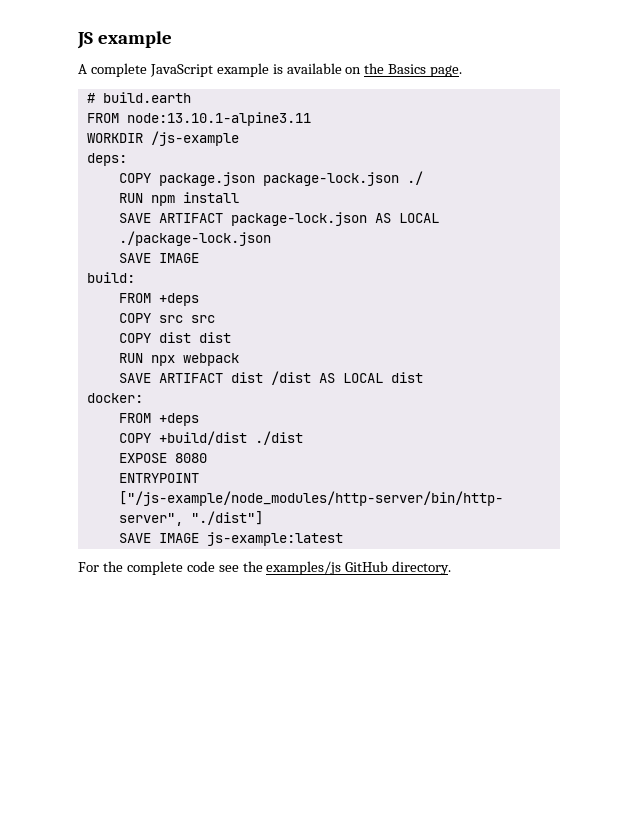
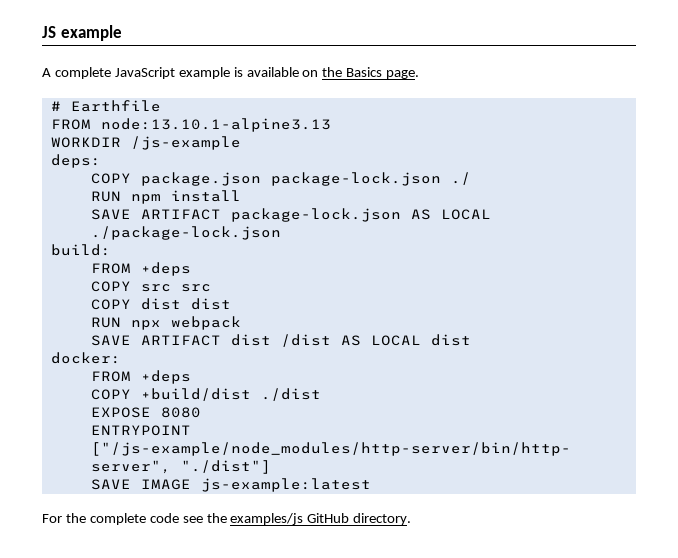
[102,92,191,103] [86,112,311,126] build.earth // FROM node:13.10.1-alpine3.11 -> [70,100,161,112] [50,118,331,132] Earthfile // FROM node:13.10.1-alpine3.13
[118,253,199,263] // SAVE IMAGE -> (281, 233) none

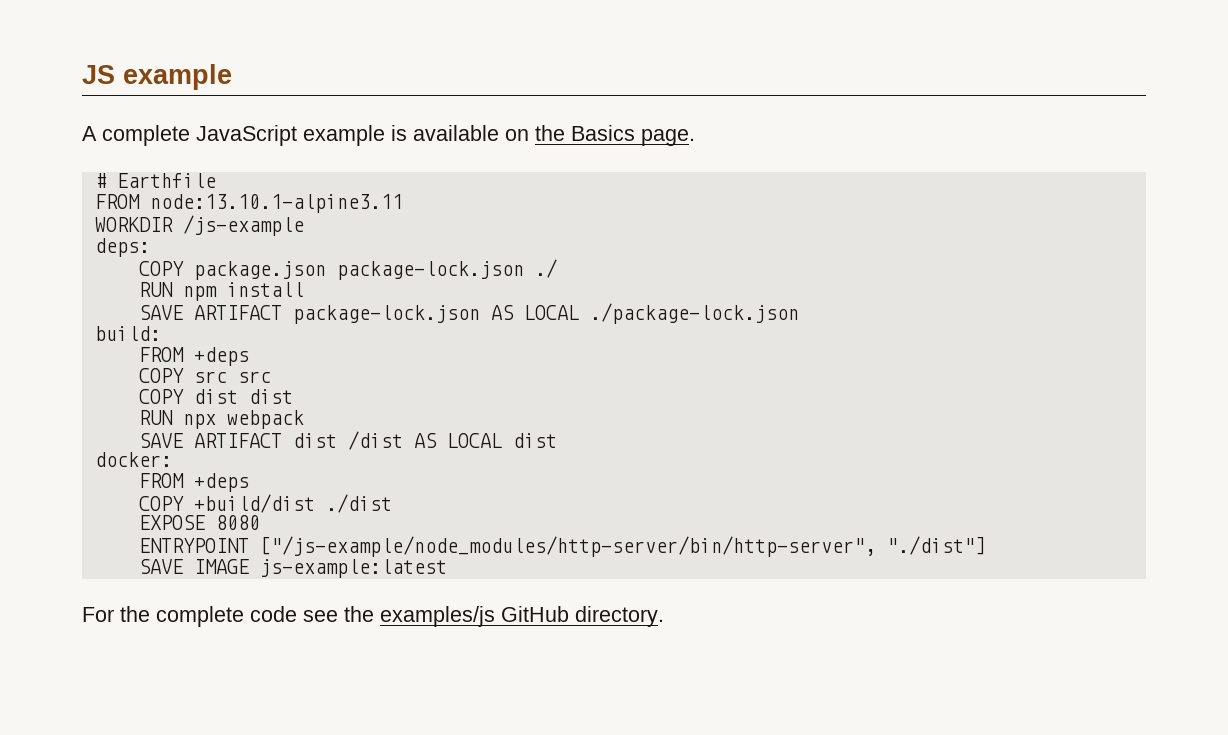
[100,118,331,132] node:13.10.1-alpine3.13 -> [149,194,403,213] node:13.10.1-alpine3.11

